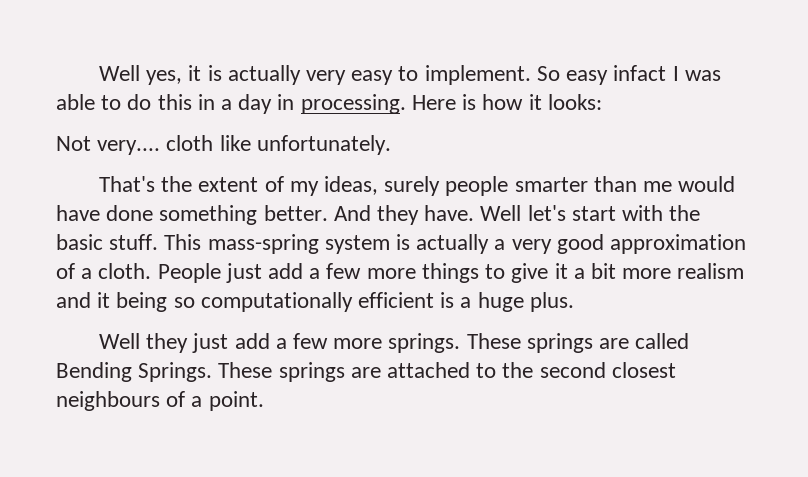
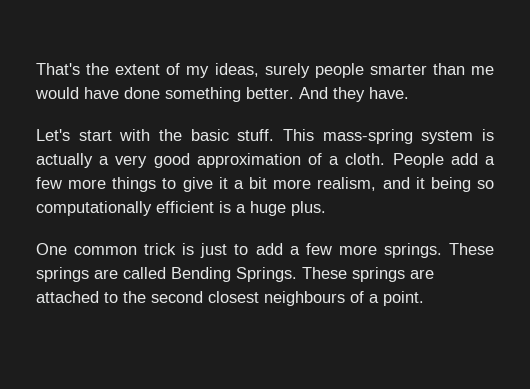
[99,65,721,85] [56,94,602,114] [56,135,391,155] Well yes, it is actually very easy to implement. So easy infact I was able to do this in a day in processing. Here is how it looks: // Not very.... cloth like unfortunately. // -> (36, 69) none
[480,205,566,221] Well let's -> [36,129,70,141] // Let's
[225,263,262,283] just -> (444, 160) none
[677,263,745,279] realism -> [317,177,377,191] realism,
[99,333,229,353] Well they just -> [36,243,249,258] One common trick is just to

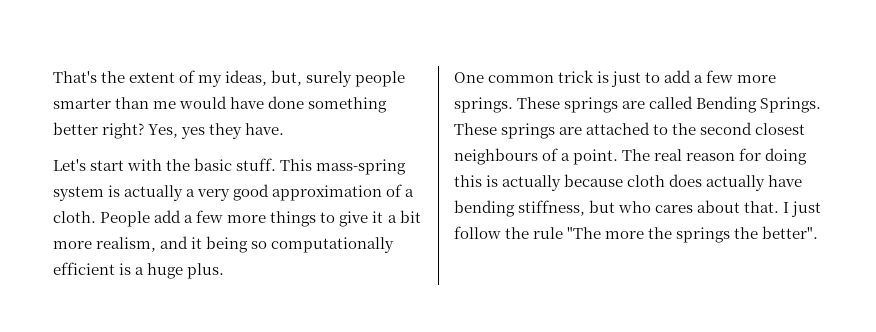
(259, 70) none -> [271,70,303,86] but,
[246,87,328,99] better. And -> [53,122,206,139] better right? Yes, yes
(424, 298) none -> [622,148,808,165] [454,174,803,191] [454,200,822,217] [454,226,819,243] The real reason for doing this is actually because cloth does actually have bending stiffness, but who cares about that. I just follow the rule "The more the springs the better".

